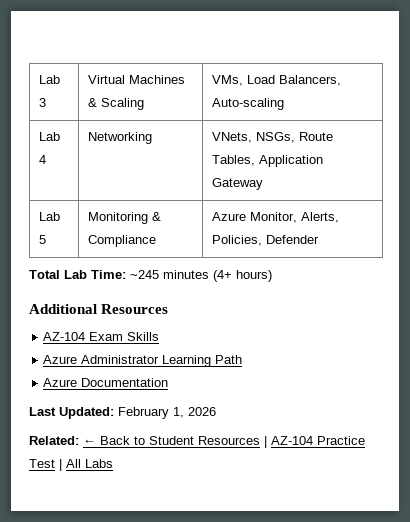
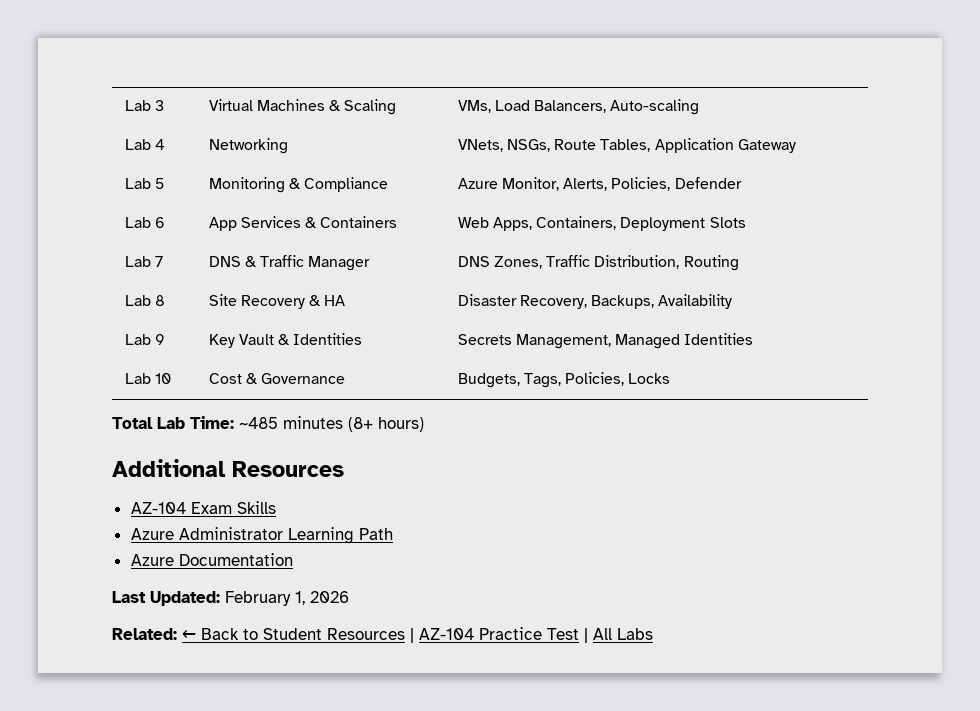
(320, 239) none -> [124,217,165,228] [208,216,398,231] [457,216,746,231] [124,256,163,267] [208,255,371,271] [457,255,739,271] [124,295,165,306] [208,294,346,309] [457,294,733,309] [124,334,165,345] [208,333,363,348] [457,333,754,349] [124,373,171,384] [208,373,346,384] [457,372,671,388] // Lab 6 | App Services & Containers | Web Apps, Containers, Deployment Slots // Lab 7 | DNS & Traffic Manager | DNS Zones, Traffic Distribution, Routing // Lab 8 | Site Recovery & HA | Disaster Recovery, Backups, Availability // Lab 9 | Key Vault & Identities | Secrets Management, Managed Identities // Lab 10 | Cost & Governance | Budgets, Tags, Policies, Locks
[130,270,232,282] ~245 minutes (4+ -> [239,416,373,432] ~485 minutes (8+

